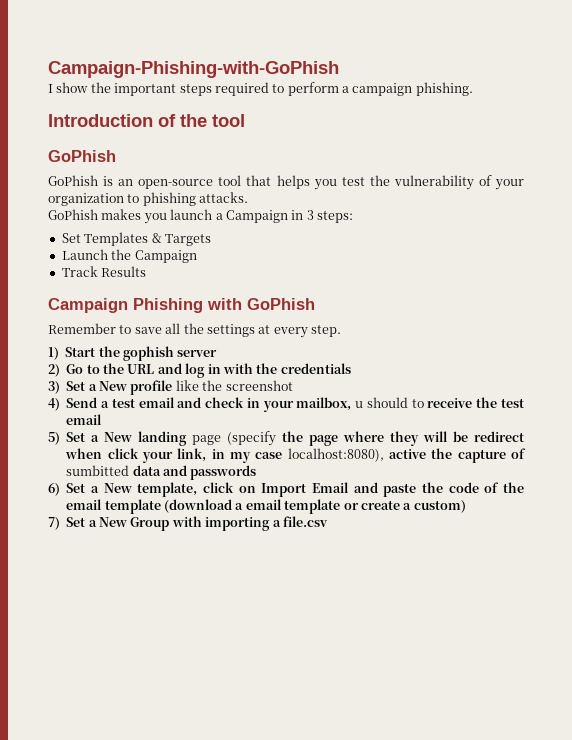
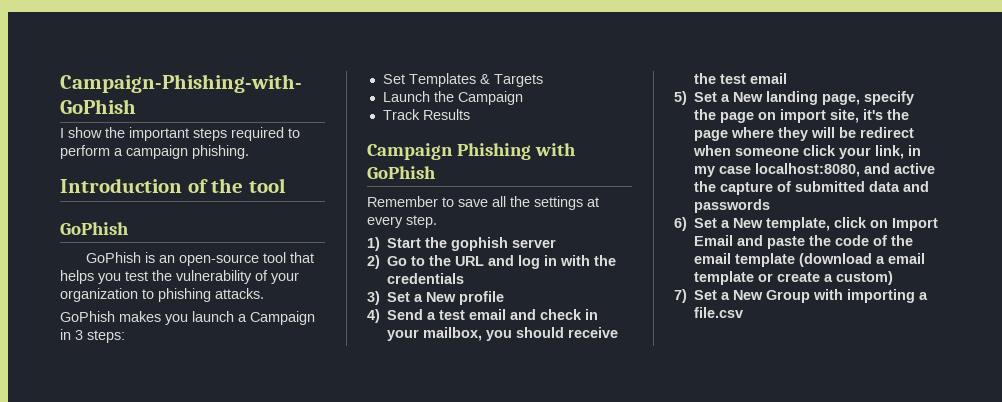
[175,380,293,391] like the screenshot -> (505, 298) none
[355,397,424,408] u should to -> [486,327,565,341] you should
[192,431,277,446] page (specify -> [822,91,915,105] [694,109,884,123] page, specify the page on import site, it's
(103, 453) none -> [735,148,800,156] someone
[287,448,384,462] localhost:8080), -> [755,163,891,177] localhost:8080, and
[66,465,130,476] sumbitted -> [795,181,866,192] submitted

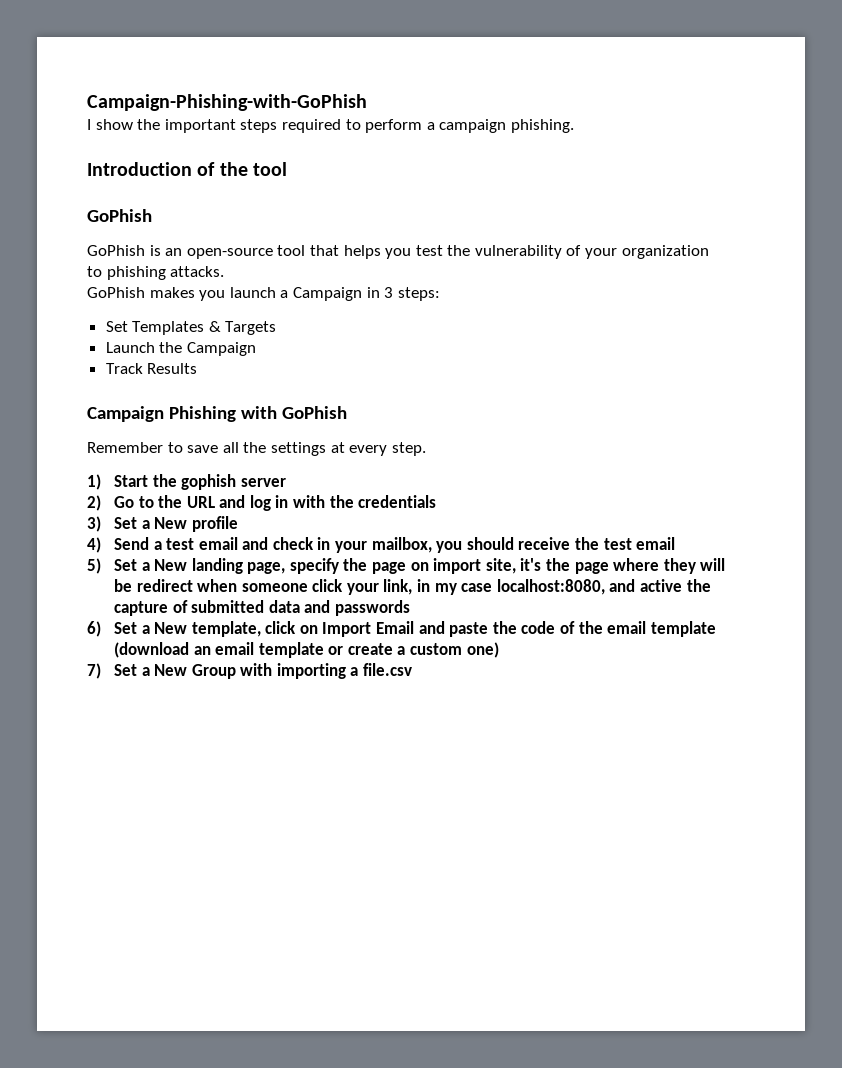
[876,256,886,264] a -> [193,646,211,655] an
[836,271,894,285] custom) -> [410,642,499,658] custom one)

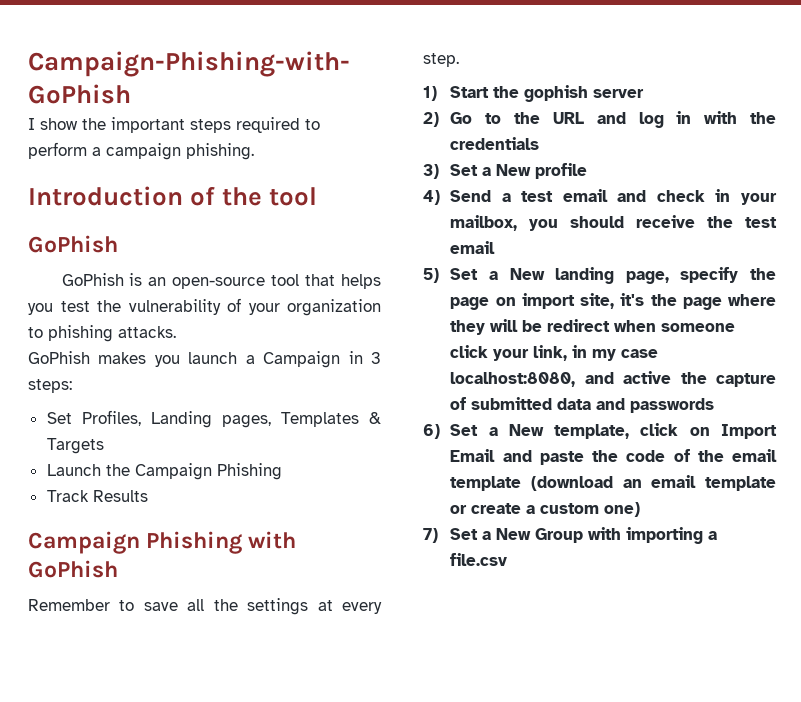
(128, 326) none -> [81,410,271,428] Profiles, Landing pages,
(256, 349) none -> [216,463,282,480] Phishing

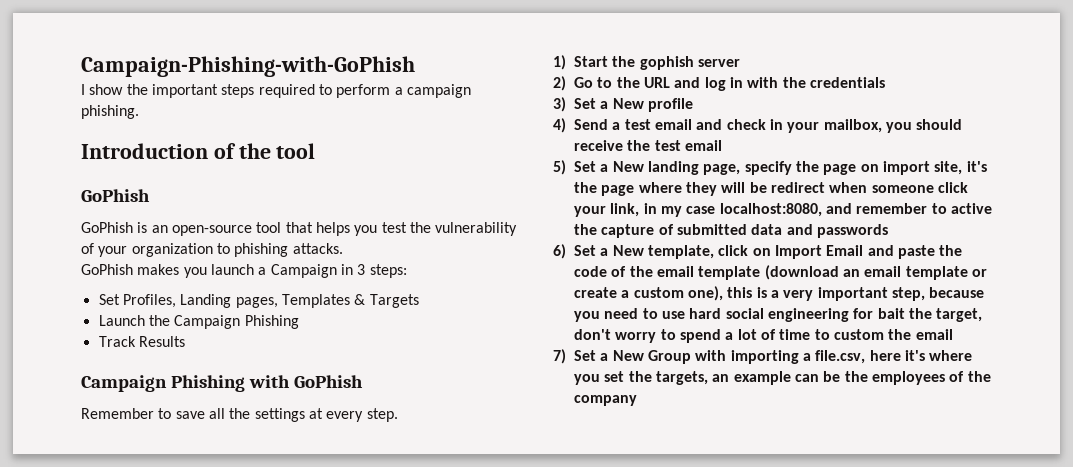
(614, 378) none -> [856,203,947,214] remember to
[604,502,641,517] one) -> [687,286,985,301] [574,308,983,322] [574,329,953,343] one), this is a very important step, because you need to use hard social engineering for bait the target, don't worry to spend a lot of time to custom the email
[450,553,508,566] file.csv -> [815,350,973,364] [574,371,991,385] [574,395,637,406] file.csv, here it's where you set the targets, an example can be the employees of the company

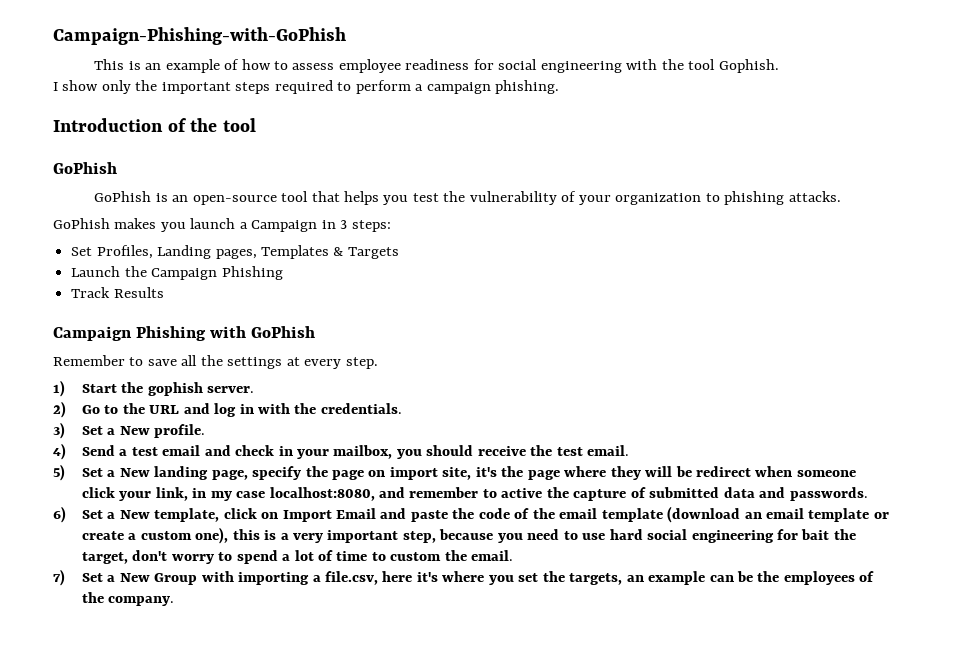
(415, 66) none -> [94,59,779,73] // This is an example of how to assess employee readiness for social engineering with the tool Gophish.
(124, 89) none -> [101,80,131,94] only
[697,59,740,67] server -> [207,386,255,393] server.
[809,77,885,88] credentials -> [320,403,402,414] credentials.
[647,98,693,112] profile -> [154,424,206,438] profile.
[684,140,722,151] email -> [587,445,630,456] email.
[816,224,888,238] passwords -> [789,487,868,501] passwords.
[915,329,953,340] email -> [471,550,514,561] email.
[574,395,637,406] company -> [108,596,175,606] company.

